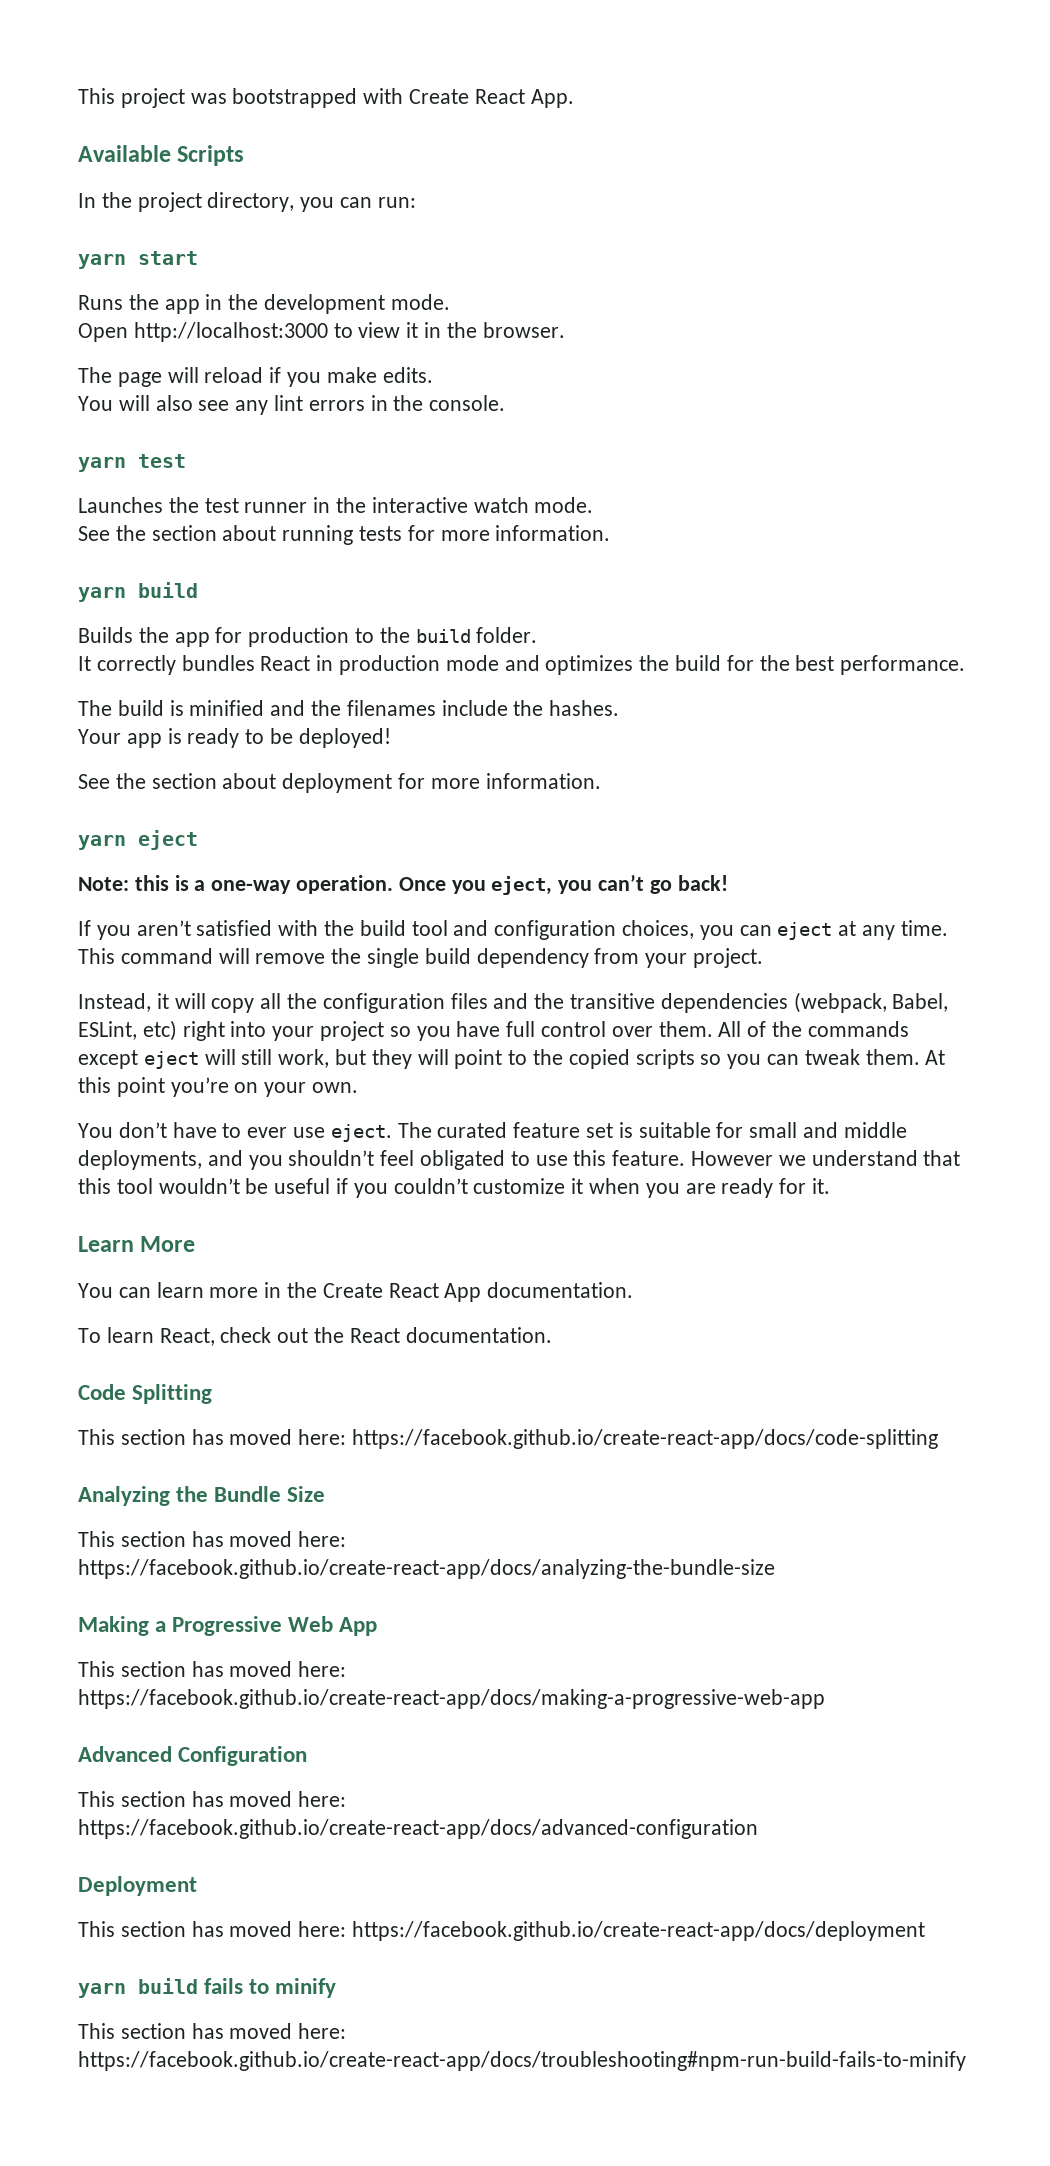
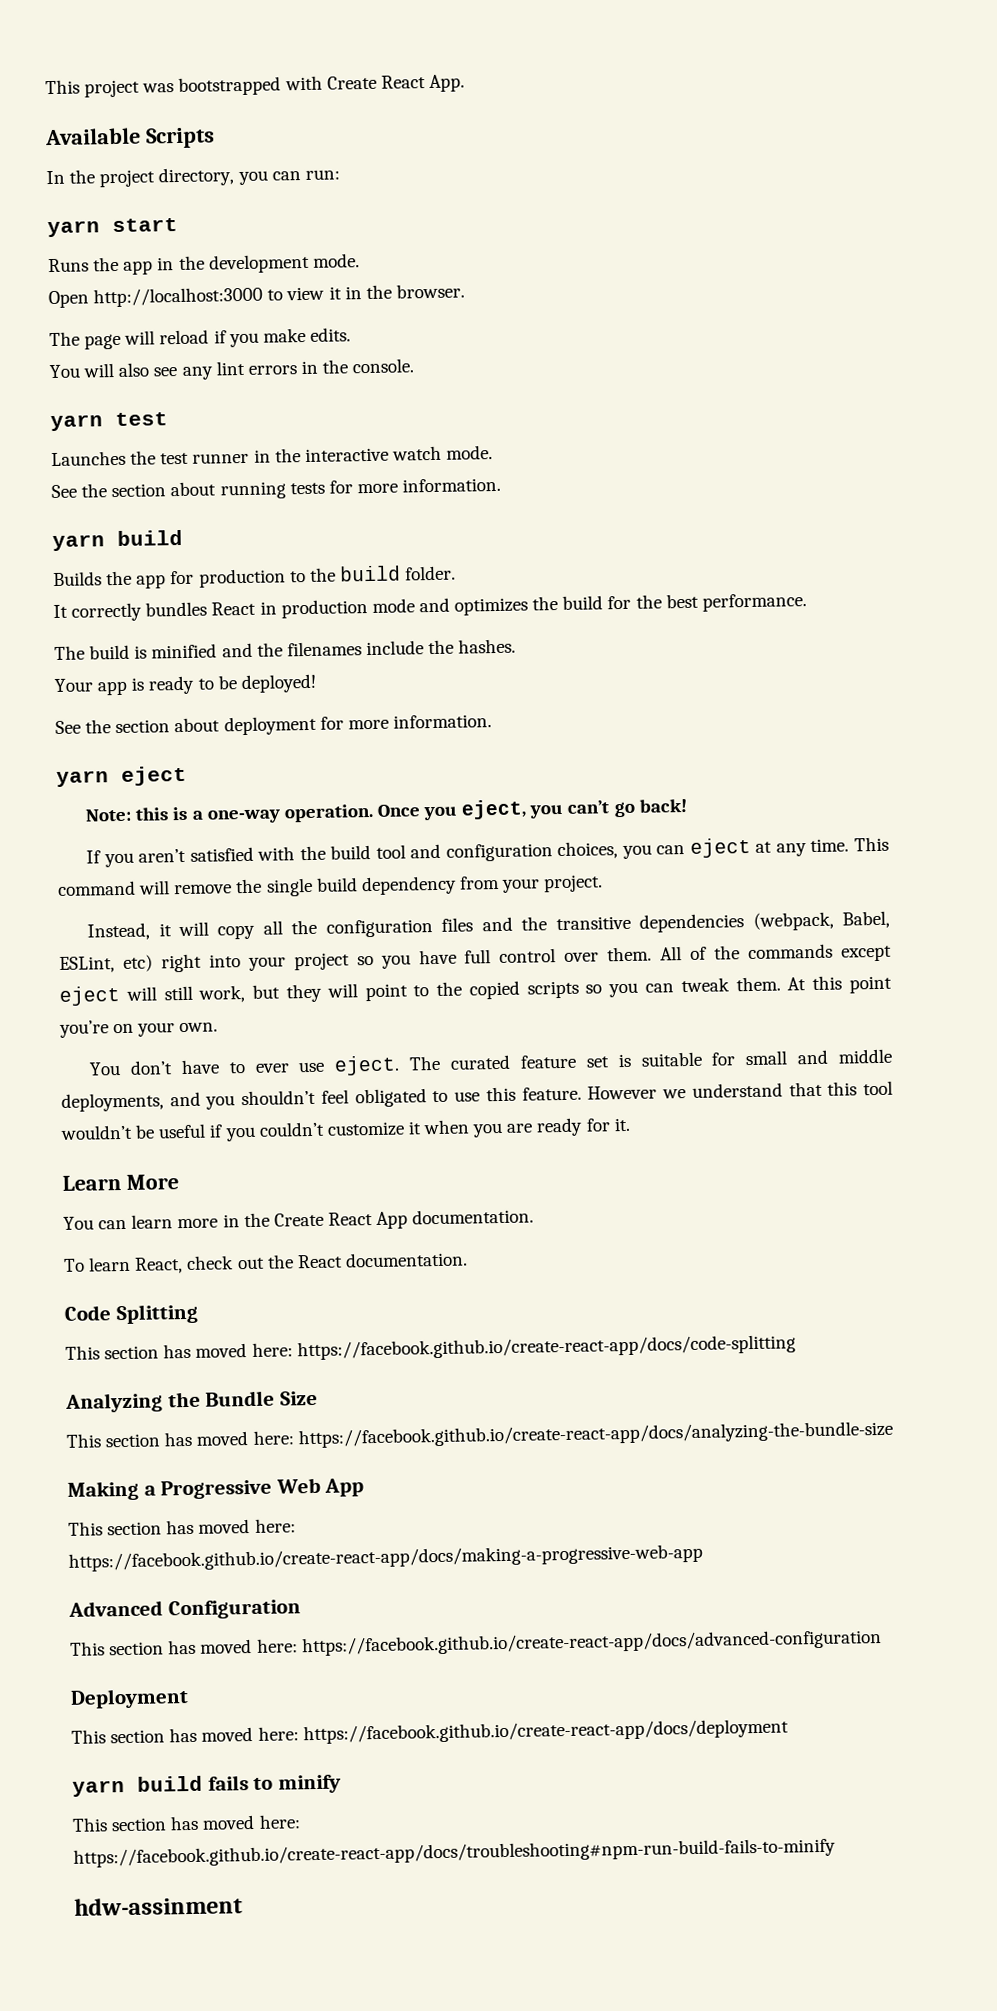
(966, 2061) none -> [74,1896,243,1916] // hdw-assinment

